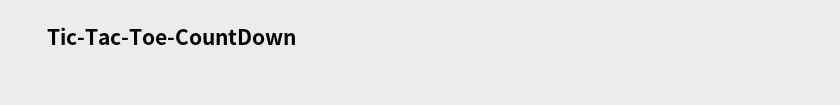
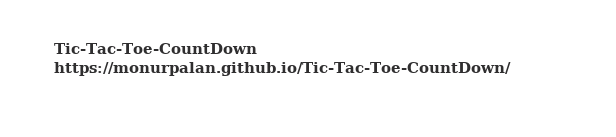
(296, 36) none -> [54,62,511,76] https://monurpalan.github.io/Tic-Tac-Toe-CountDown/

